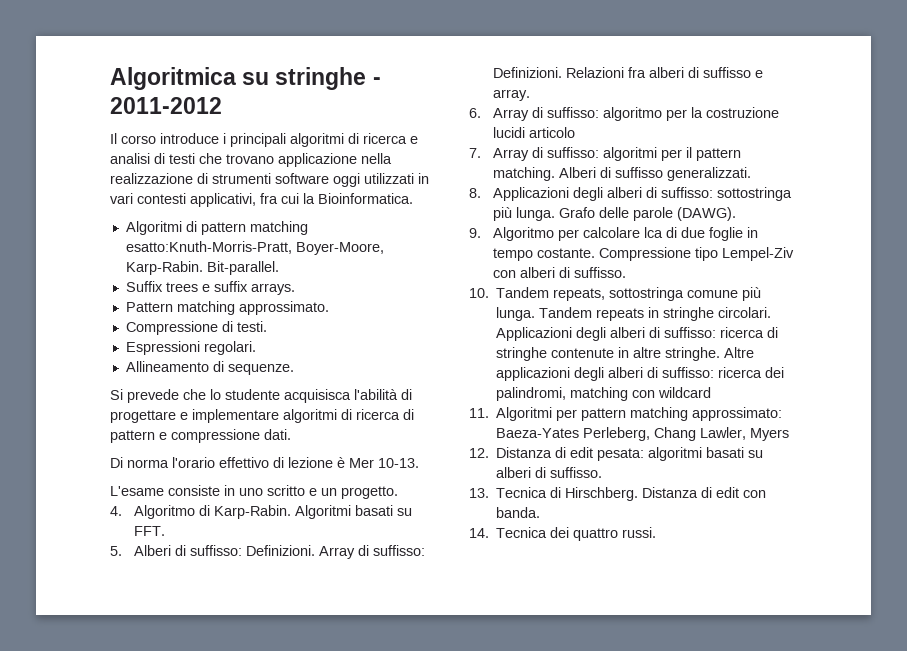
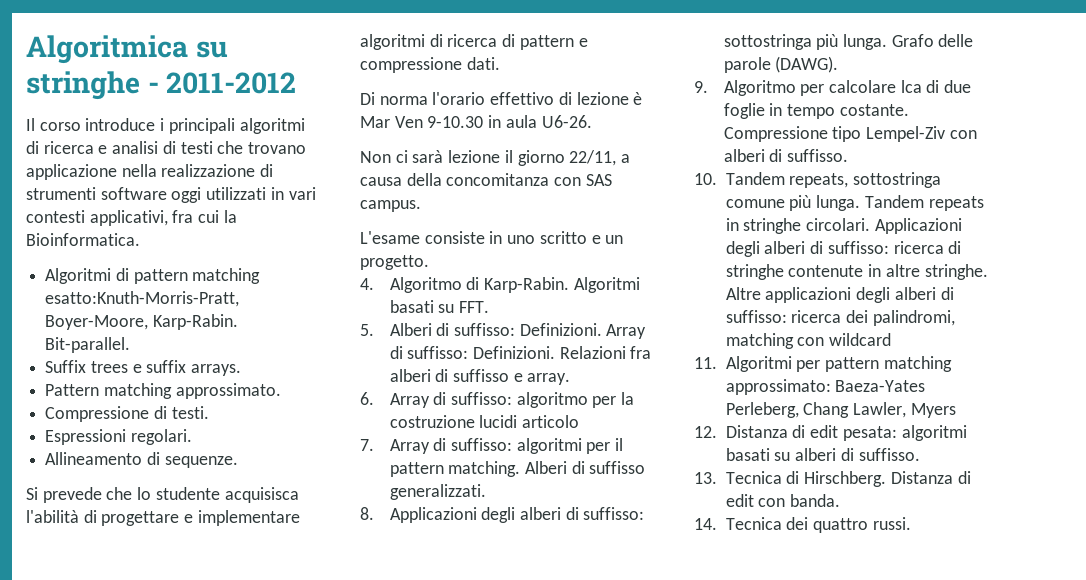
[349,458,419,468] Mer 10-13. -> [360,115,592,128] [360,150,631,166] [360,173,612,186] [360,200,421,212] Mar Ven 9-10.30 in aula U6-26. // Non ci sarà lezione il giorno 22/11, a causa della concomitanza con SAS campus.

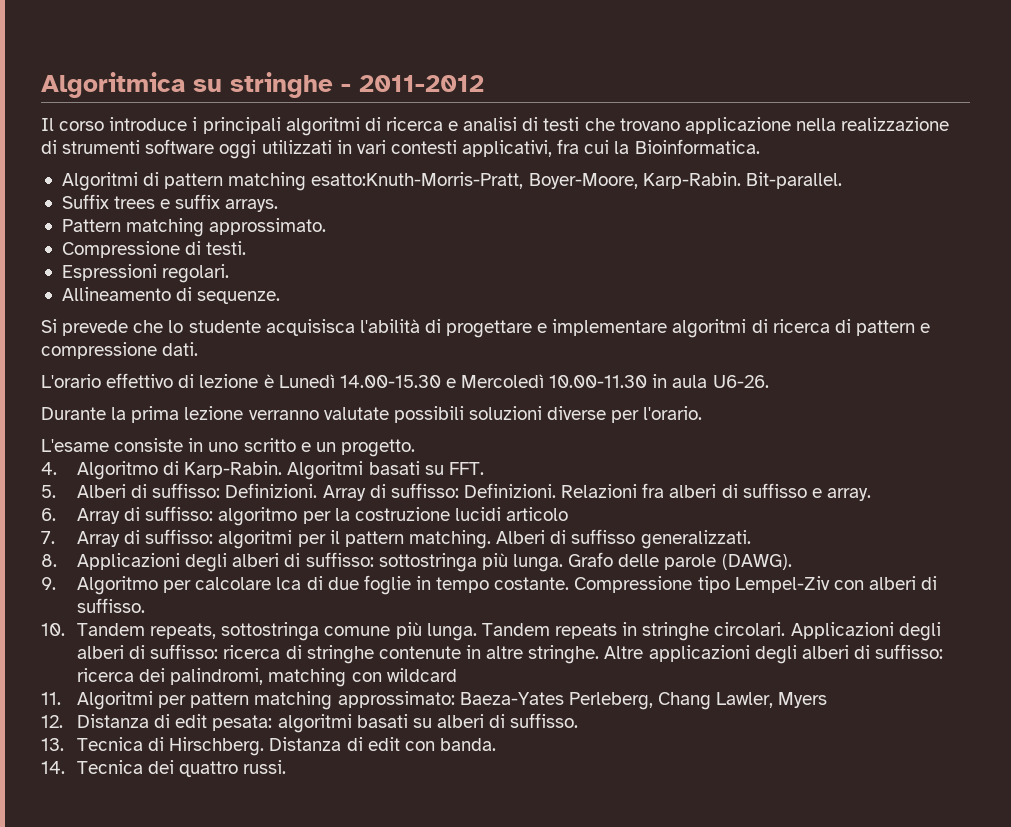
[360,92,486,105] Di norma l'orario -> [41,374,101,388] L'orario
[360,115,592,128] [360,150,631,166] [360,173,612,186] [360,200,421,212] Mar Ven 9-10.30 in aula U6-26. // Non ci sarà lezione il giorno 22/11, a causa della concomitanza con SAS campus. -> [278,374,769,388] [41,406,703,423] Lunedì 14.00-15.30 e Mercoledì 10.00-11.30 in aula U6-26. // Durante la prima lezione verranno valutate possibili soluzioni diverse per l'orario.

